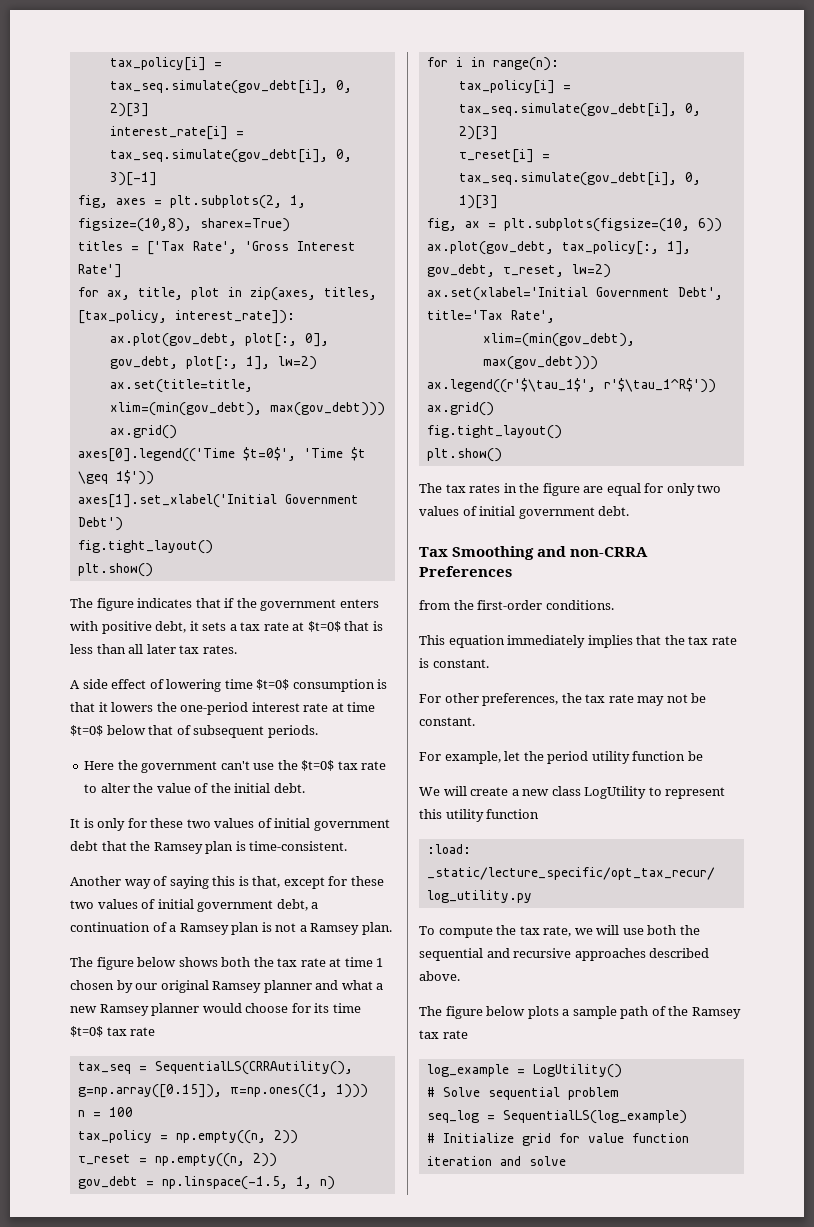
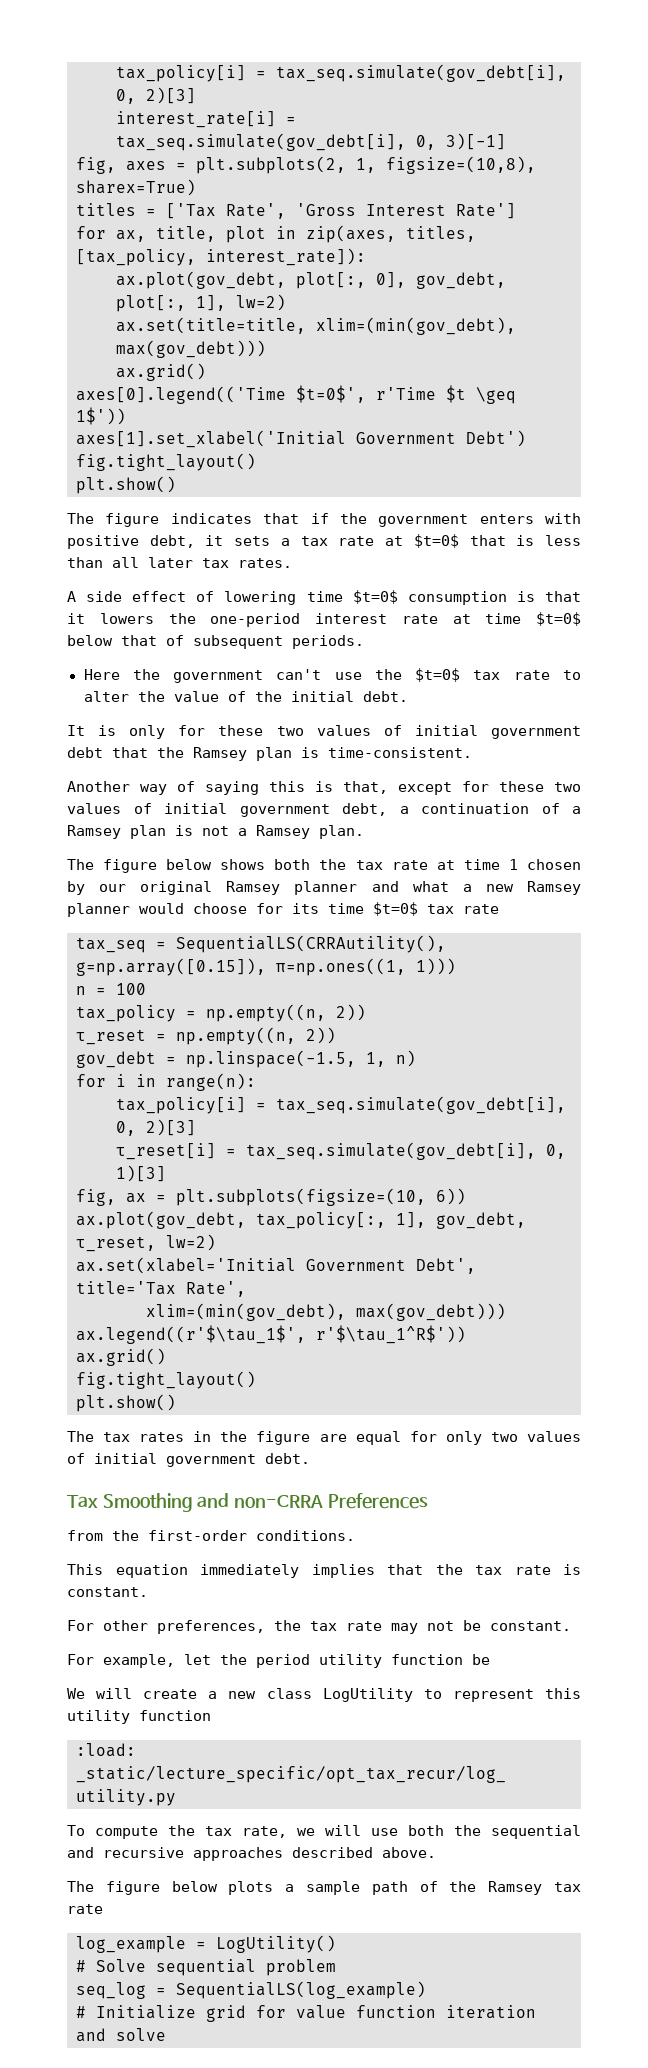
[303,448,343,458] 'Time -> [376,387,436,400] r'Time

